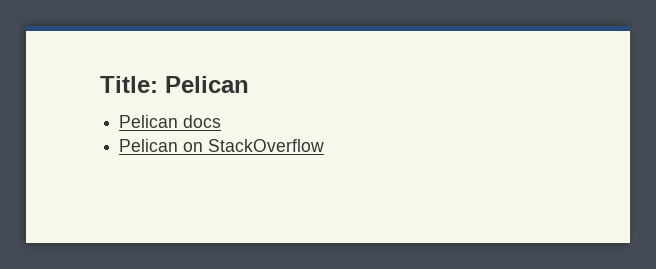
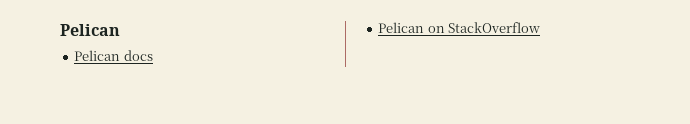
[100,76,158,93] Title: -> (60, 30) none

